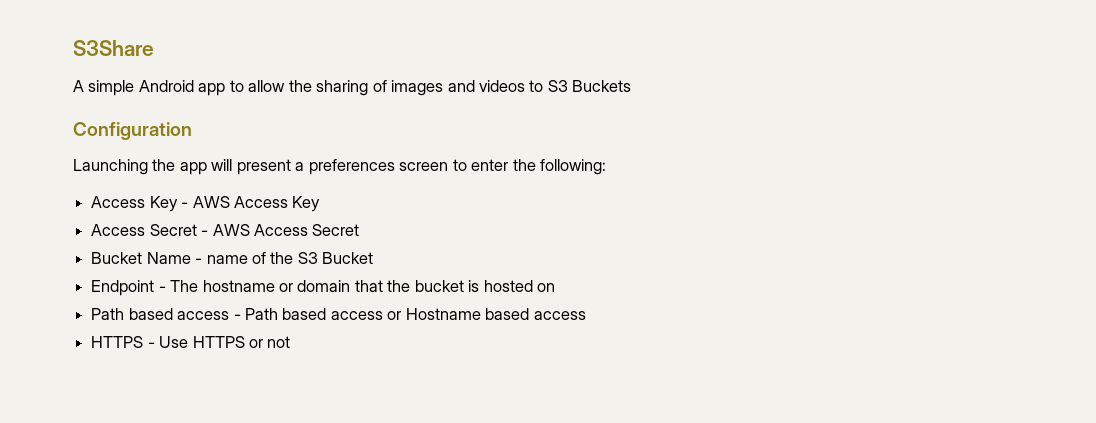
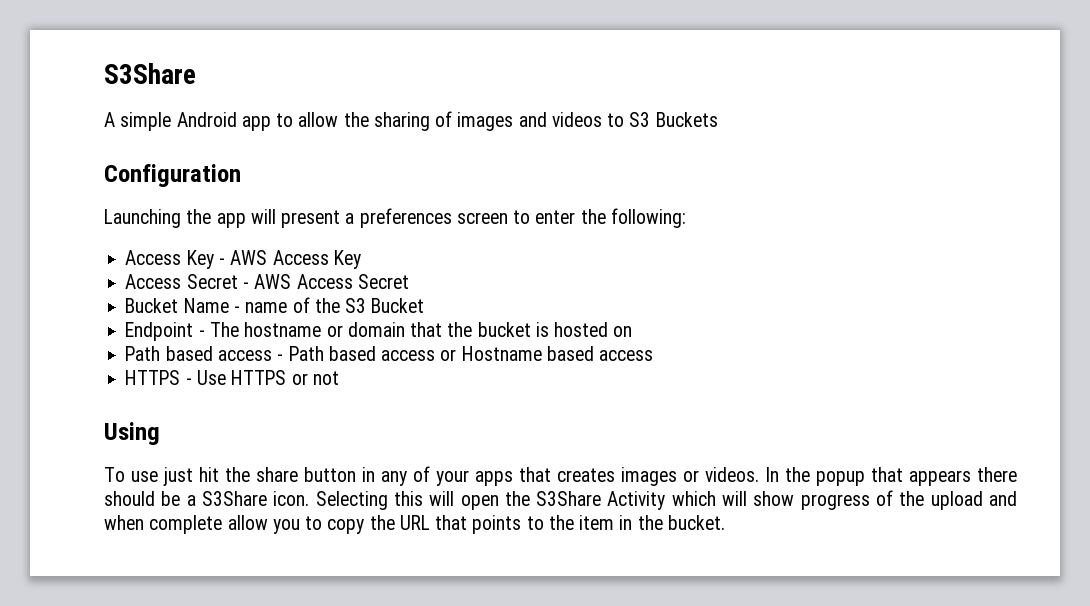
(291, 342) none -> [104,422,160,445] [104,466,1017,486] [104,490,1017,510] [104,515,725,534] // Using // To use just hit the share button in any of your apps that creates images or videos. In the popup that appears there should be a S3Share icon. Selecting this will open the S3Share Activity which will show progress of the upload and when complete allow you to copy the URL that points to the item in the bucket.

